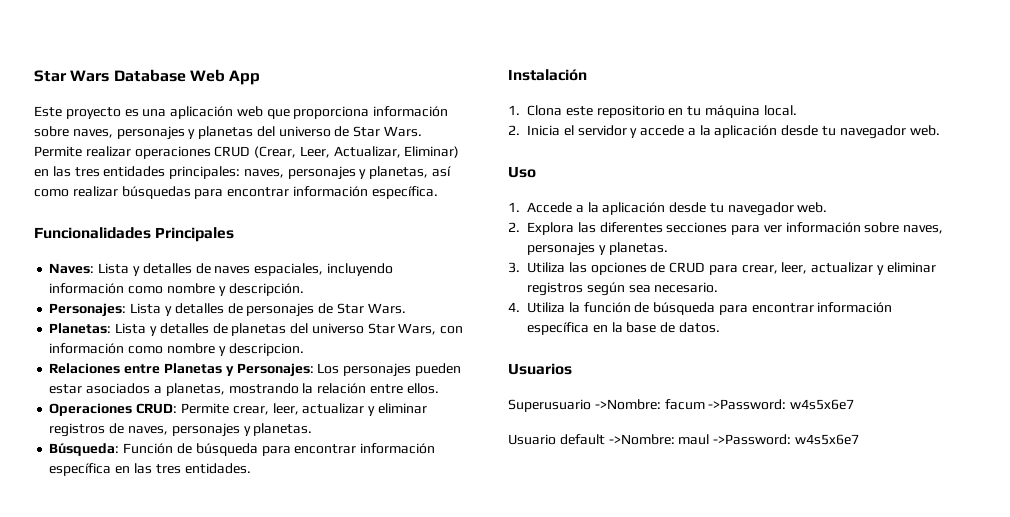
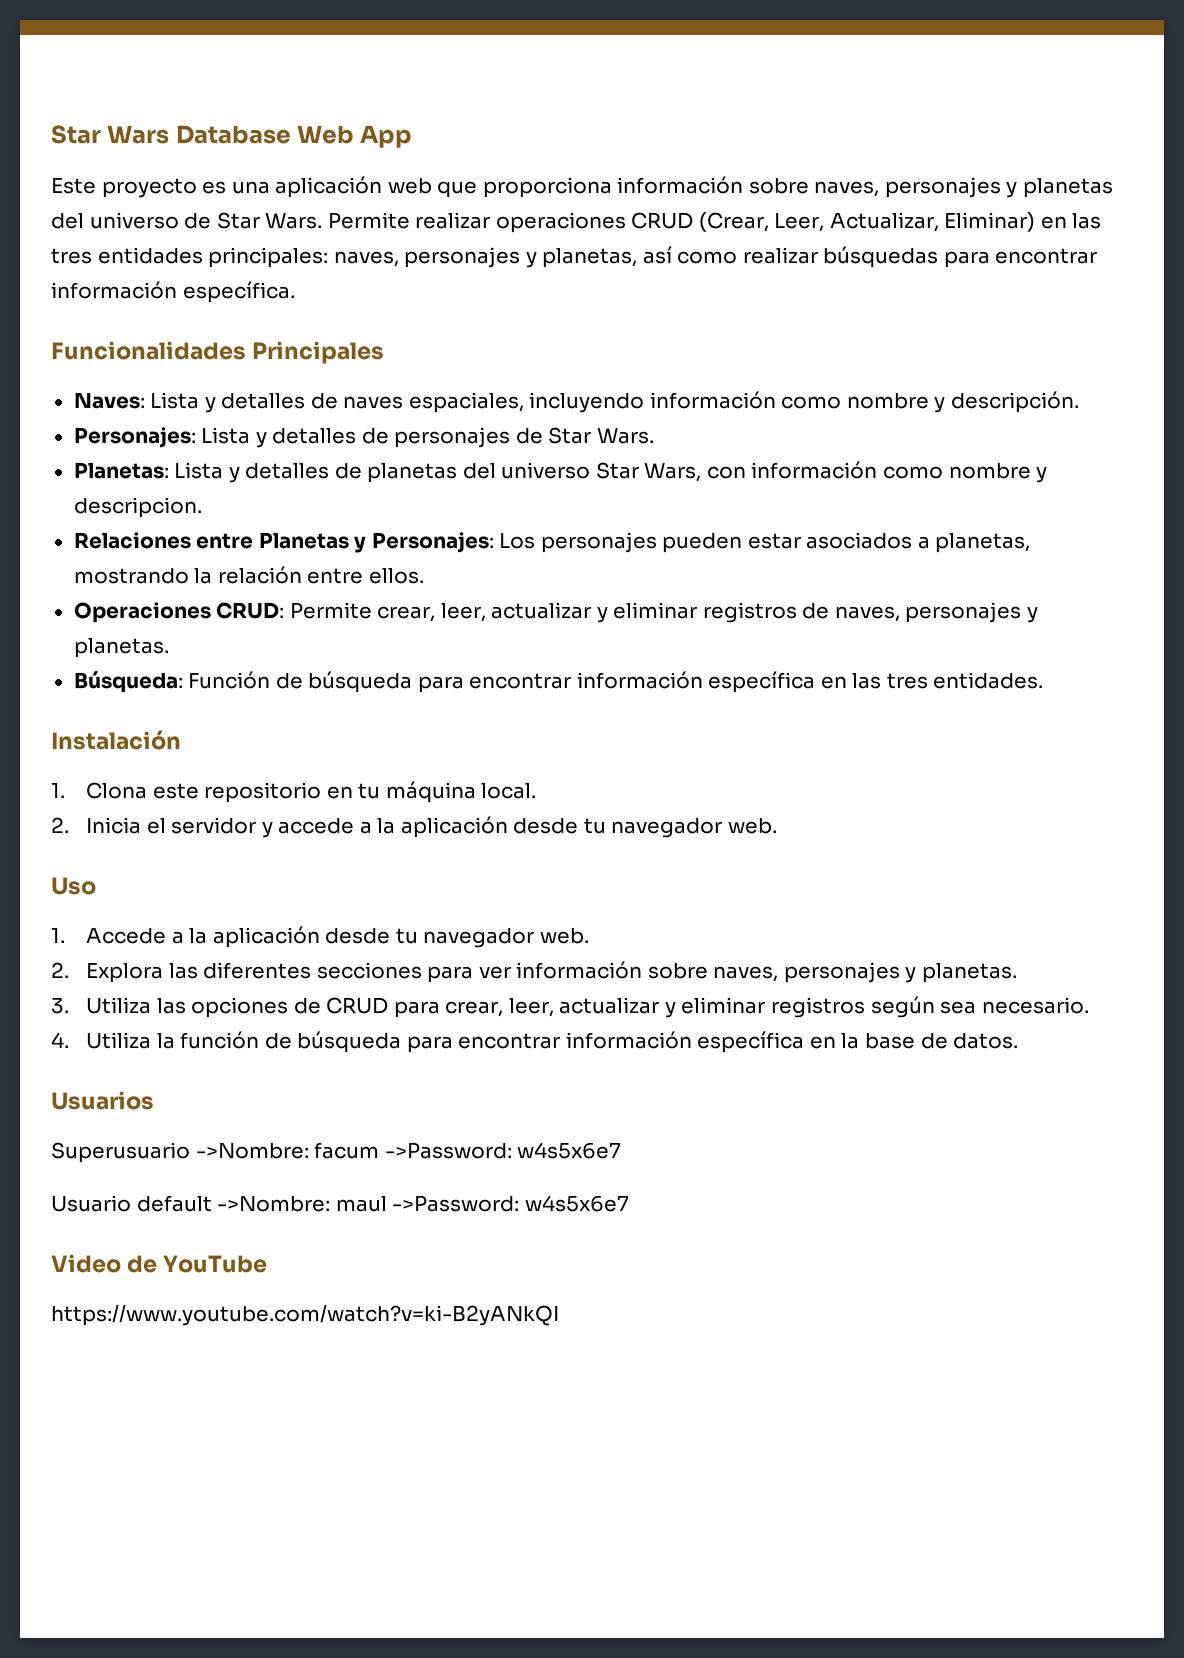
(859, 439) none -> [51,1254,268,1273] [51,1305,559,1326] // Video de YouTube // https://www.youtube.com/watch?v=ki-B2yANkQI

